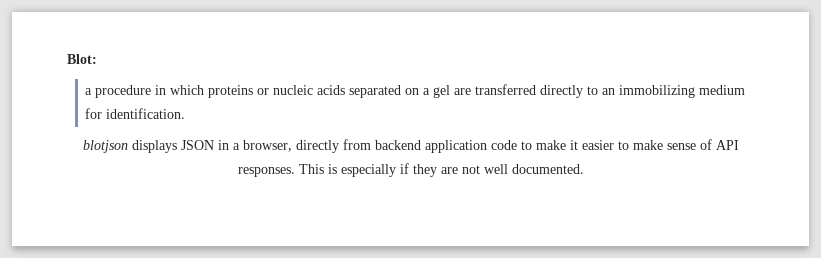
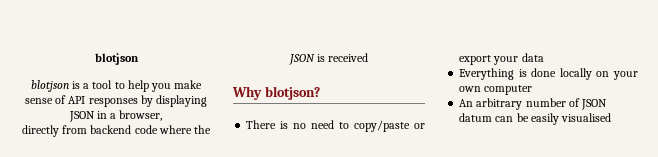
[67,54,97,64] [85,84,746,98] [85,108,186,119] [82,140,177,153] Blot: // a procedure in which proteins or nucleic acids separated on a gel are transferred directly to an immobilizing medium for identification. // blotjson displays -> [94,53,139,65] [30,80,203,92] [24,95,208,107] blotjson // blotjson is a tool to help you make sense of API responses by displaying
(292, 146) none -> (163, 115) //
[424,139,739,153] [237,163,584,177] application code to make it easier to make sense of API responses. This is especially if they are not well documented. -> [134,125,212,134] [288,53,369,65] [232,86,320,100] [246,120,425,132] [459,53,544,65] [459,68,638,80] [459,85,533,95] [459,98,608,110] [459,113,612,125] code where the JSON is received // Why blotjson? // There is no need to copy/paste or export your data // Everything is done locally on your own computer // An arbitrary number of JSON datum can be easily visualised

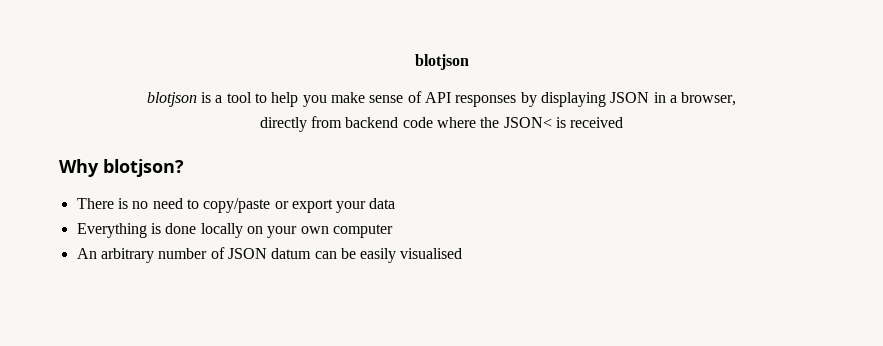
[288,54,315,65] JSON -> [503,117,552,128] JSON<

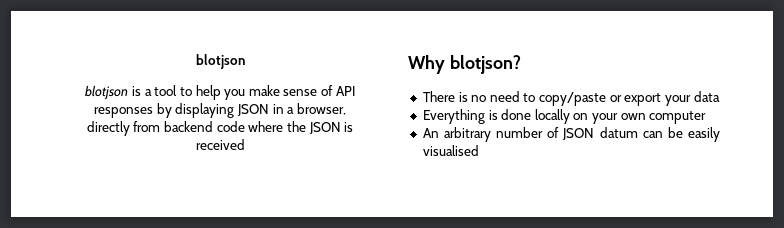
[503,117,552,128] JSON< -> [308,122,341,134] JSON

